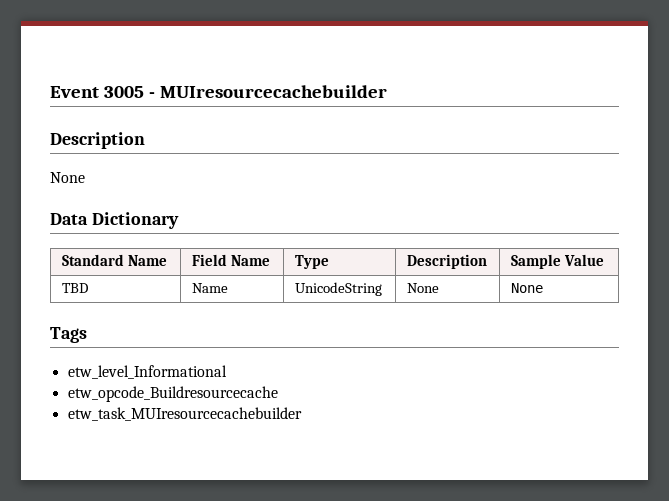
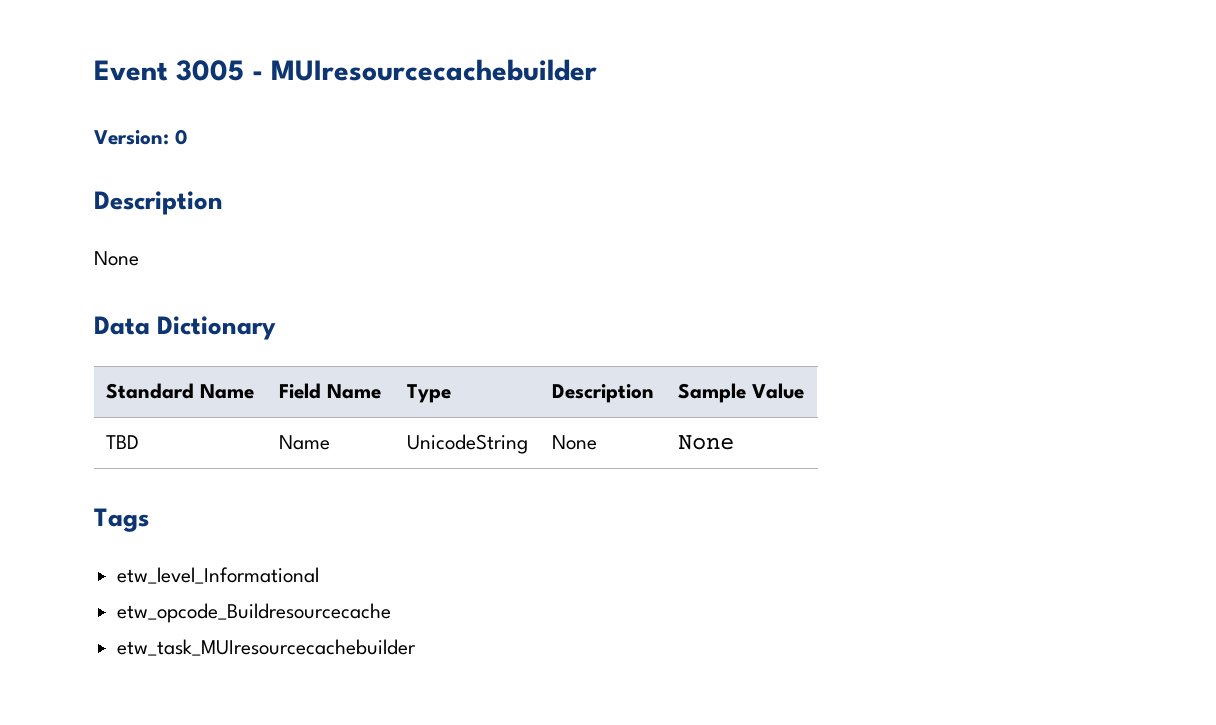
(387, 91) none -> [94,129,187,145] // Version: 0

